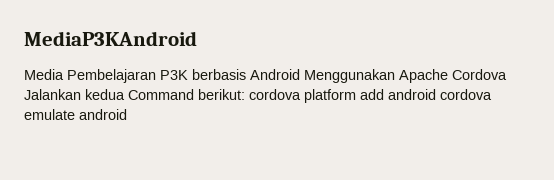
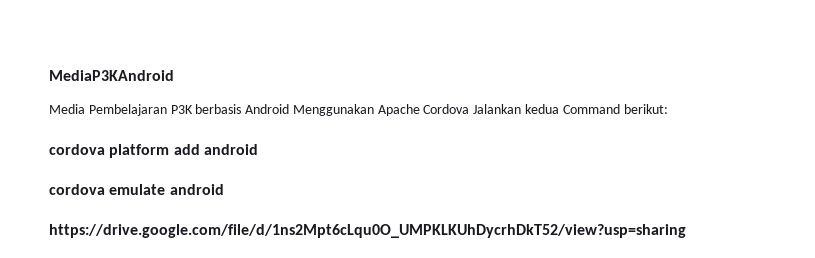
(245, 94) none -> (668, 109) //
(436, 94) none -> (258, 149) //
(127, 114) none -> [49,224,686,238] // https://drive.google.com/file/d/1ns2Mpt6cLqu0O_UMPKLKUhDycrhDkT52/view?usp=sharing

